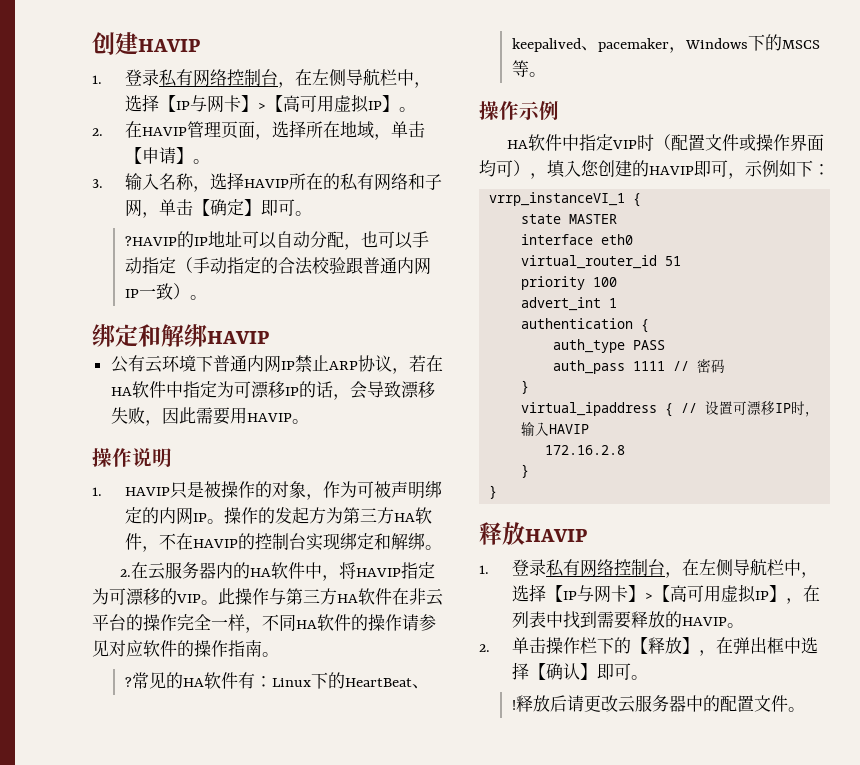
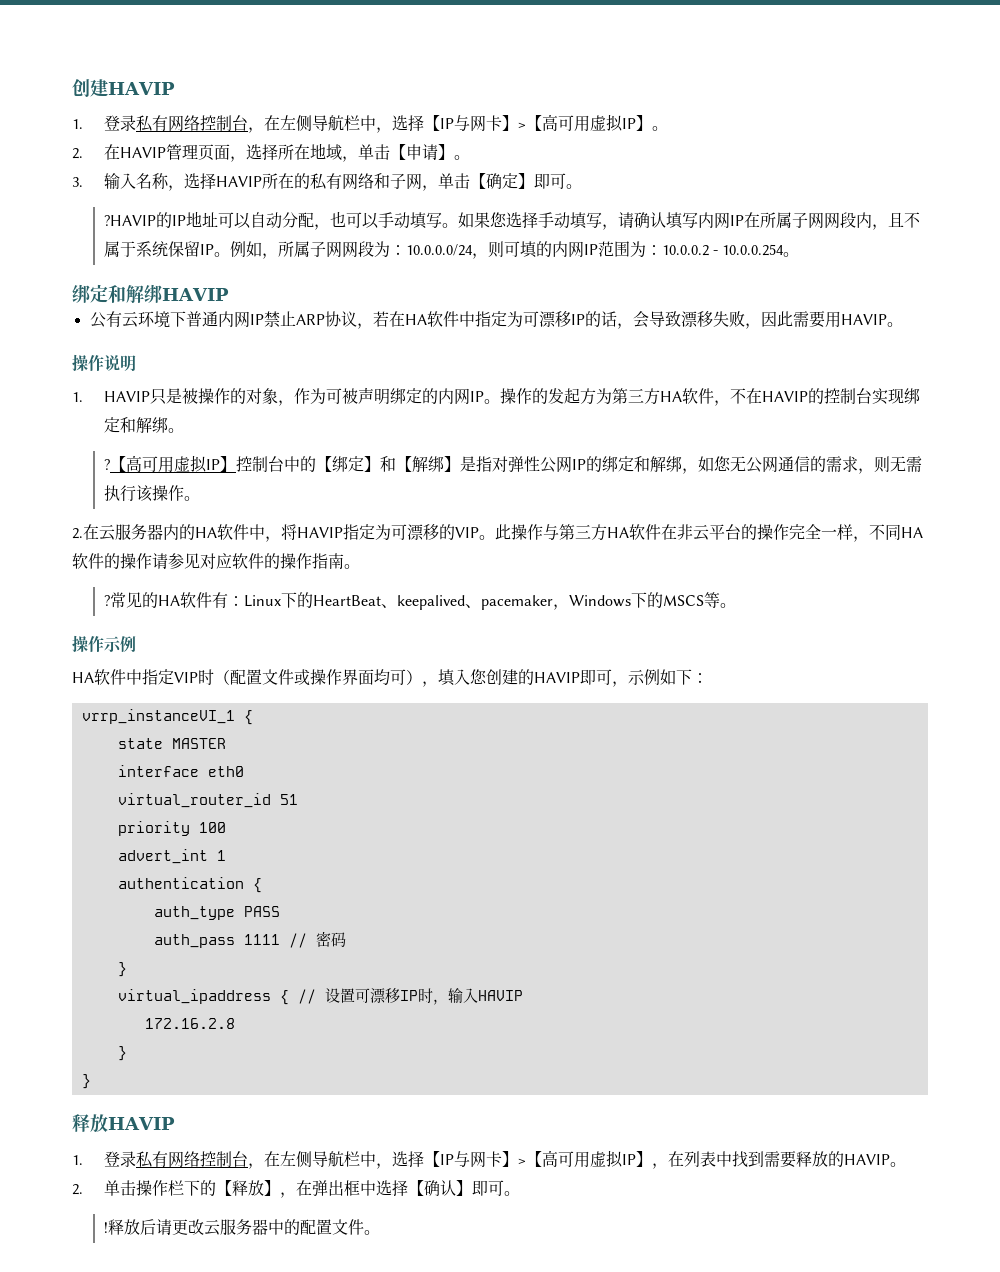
[141,257,431,275] [124,283,190,300] 指定（手动指定的合法校验跟普通内网IP一致） -> [409,212,920,230] [103,241,785,259] 填写。如果您选择手动填写，请确认填写内网IP在所属子网网段内，且不属于系统保留IP。例如，所属子网网段为：10.0.0.0/24，则可填的内网IP范围为：10.0.0.2 - 10.0.0.254
(442, 547) none -> [103,455,922,474] [103,485,200,502] // ?【高可用虚拟IP】控制台中的【绑定】和【解绑】是指对弹性公网IP的绑定和解绑，如您无公网通信的需求，则无需执行该操作。

